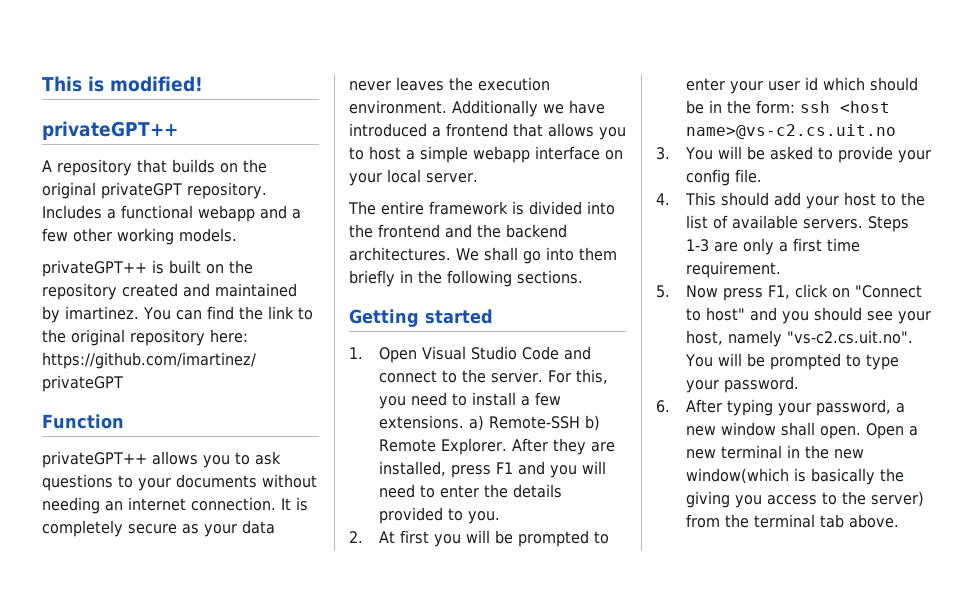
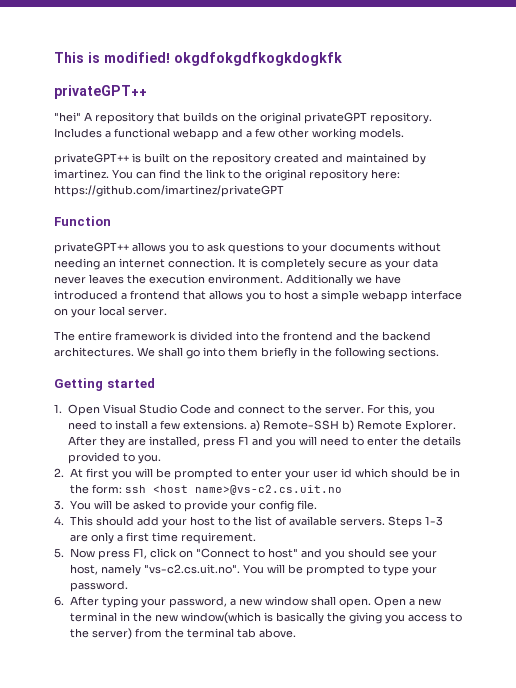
(203, 84) none -> [174,52,342,66] okgdfokgdfkogkdogkfk
(178, 130) none -> [54,112,81,122] "hei"

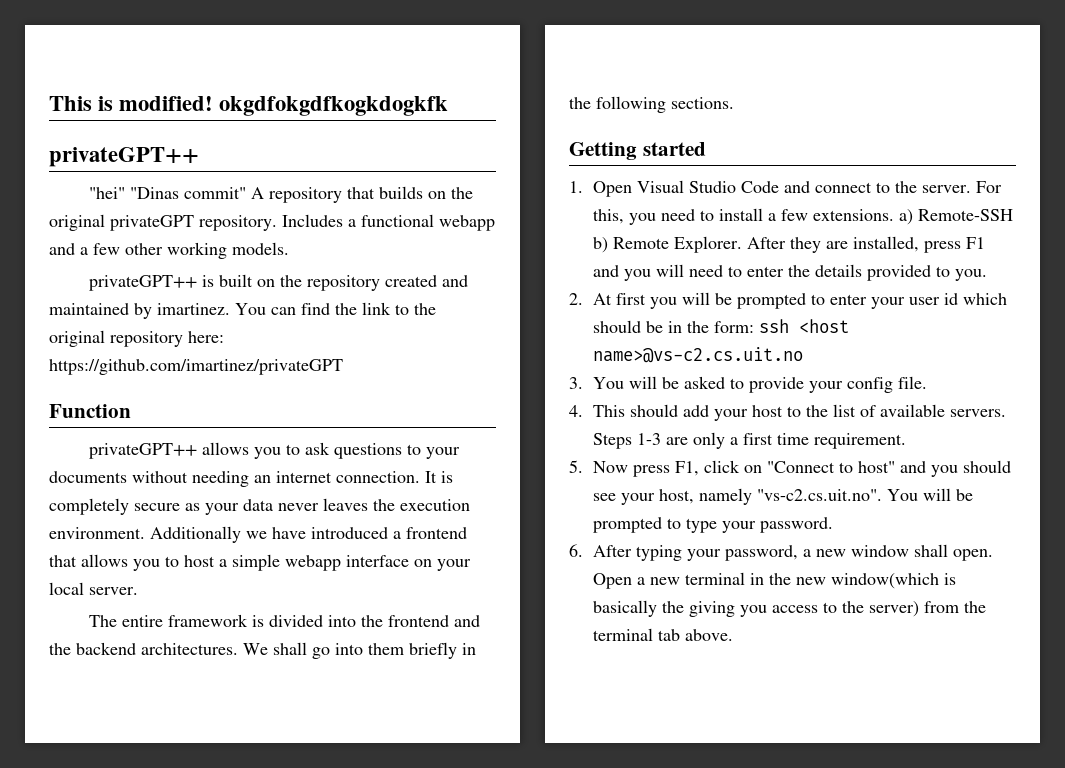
(81, 117) none -> [130,187,247,199] "Dinas commit"

